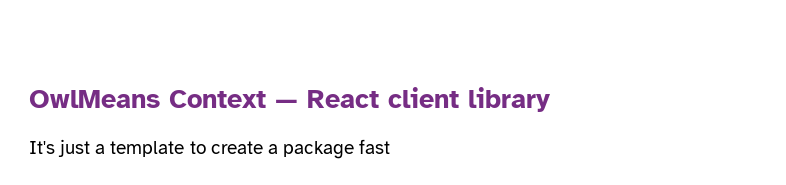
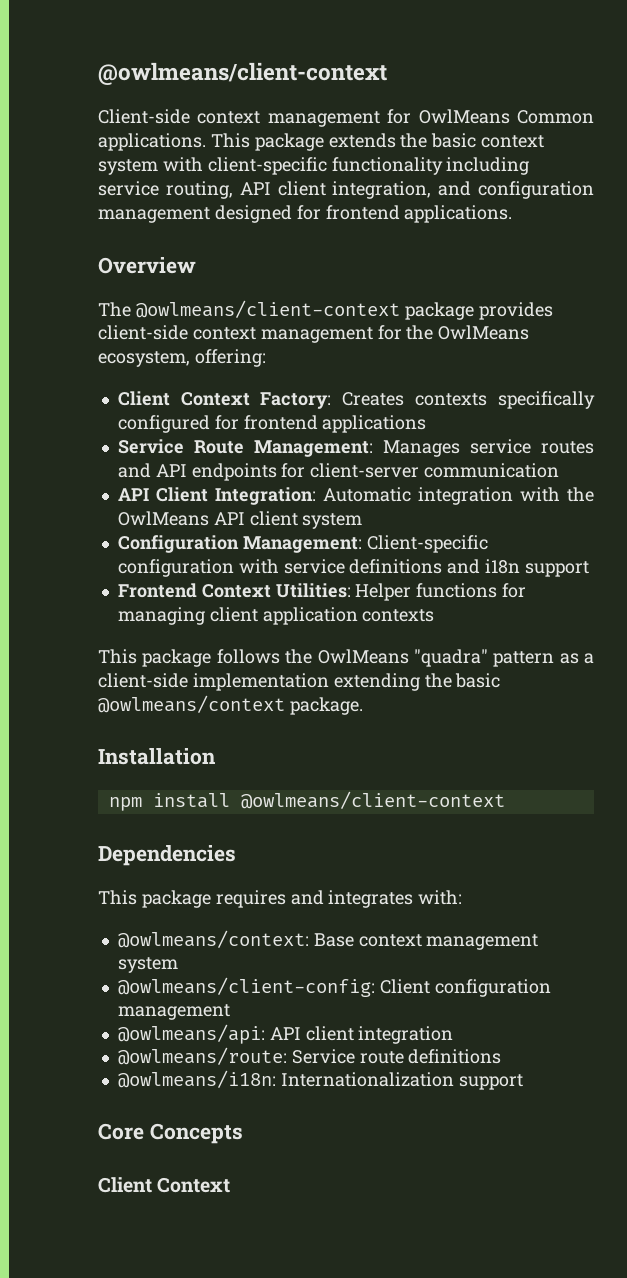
[29,87,550,112] [29,139,391,159] OwlMeans Context — React client library // It's just a template to create a package fast -> [98,62,387,85] [98,109,594,127] [98,133,545,151] [98,157,530,175] [98,181,594,199] [98,205,513,223] [98,257,196,274] [98,300,553,320] [98,325,530,343] [98,349,266,367] [117,391,595,409] [117,415,427,433] [117,439,594,457] [117,463,560,481] [117,487,594,505] [117,511,363,529] [117,535,488,553] [117,559,589,577] [117,583,527,601] [117,607,435,625] [98,649,594,667] [98,673,501,691] [98,695,363,715] [98,748,216,765] [108,791,505,811] [98,845,236,866] [98,890,463,908] [117,930,539,950] [117,957,178,973] [117,977,551,997] [117,1004,230,1020] [117,1024,454,1044] [117,1047,502,1065] [117,1070,523,1090] [98,1123,243,1144] [98,1177,231,1193] @owlmeans/client-context // Client-side context management for OwlMeans Common applications. This package extends the basic context system with client-specific functionality including service routing, API client integration, and configuration management designed for frontend applications. // Overview // The @owlmeans/client-context package provides client-side context management for the OwlMeans ecosystem, offering: // Client Context Factory: Creates contexts specifically configured for frontend applications // Service Route Management: Manages service routes and API endpoints for client-server communication // API Client Integration: Automatic integration with the OwlMeans API client system // Configuration Management: Client-specific configuration with service definitions and i18n support // Frontend Context Utilities: Helper functions for managing client application contexts // This package follows the OwlMeans "quadra" pattern as a client-side implementation extending the basic @owlmeans/context package. // Installation // npm install @owlmeans/client-context // Dependencies // This package requires and integrates with: // @owlmeans/context: Base context management system // @owlmeans/client-config: Client configuration management // @owlmeans/api: API client integration // @owlmeans/route: Service route definitions // @owlmeans/i18n: Internationalization support // Core Concepts // Client Context

